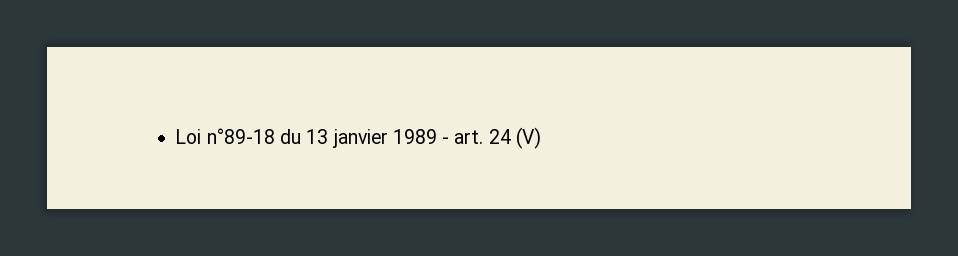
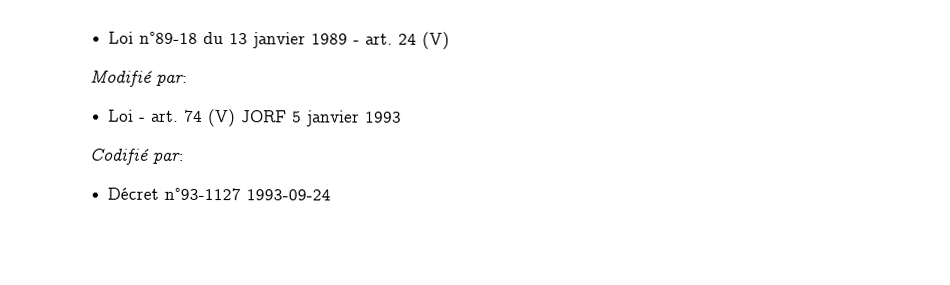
(541, 138) none -> [90,69,188,87] [108,109,403,128] [89,148,184,165] [107,187,332,201] // Modifié par: // Loi - art. 74 (V) JORF 5 janvier 1993 // Codifié par: // Décret n°93-1127 1993-09-24

